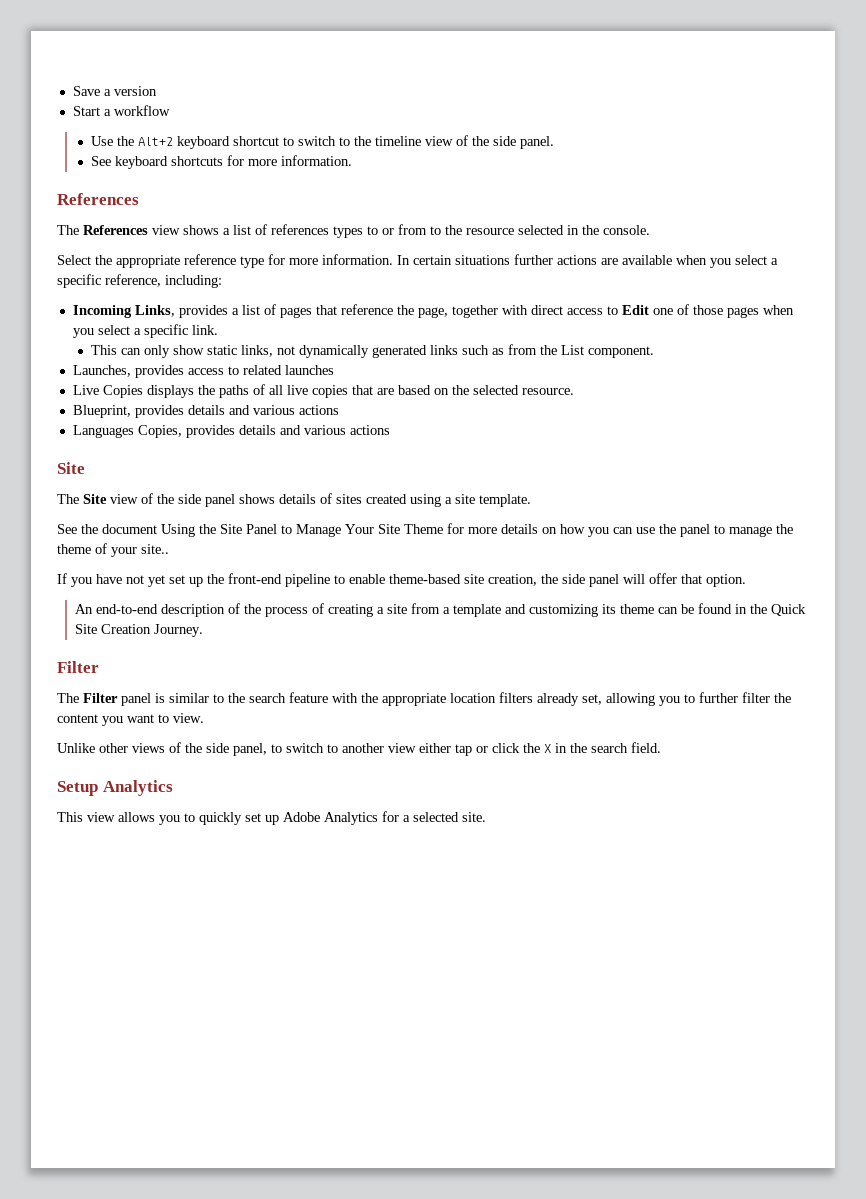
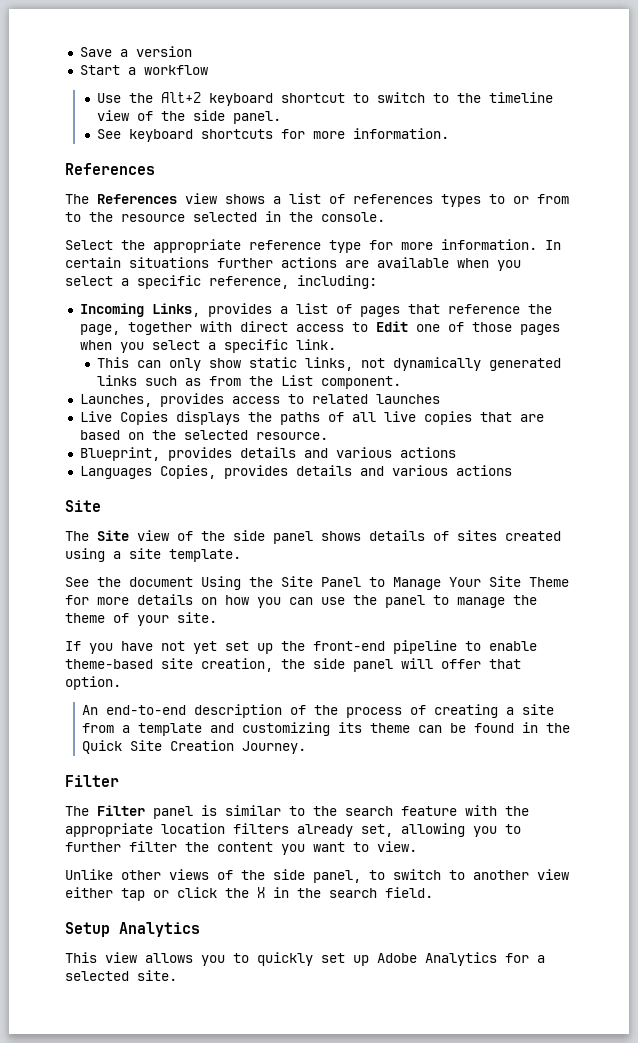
[141,544,169,554] site.. -> [177,612,217,623] site.

